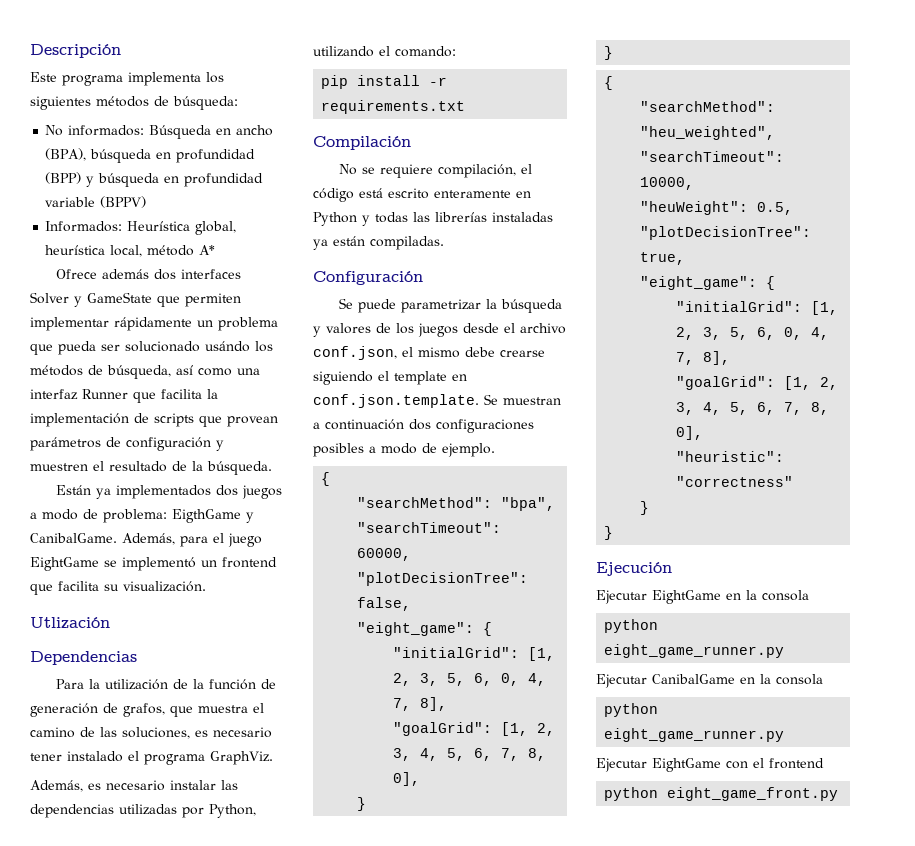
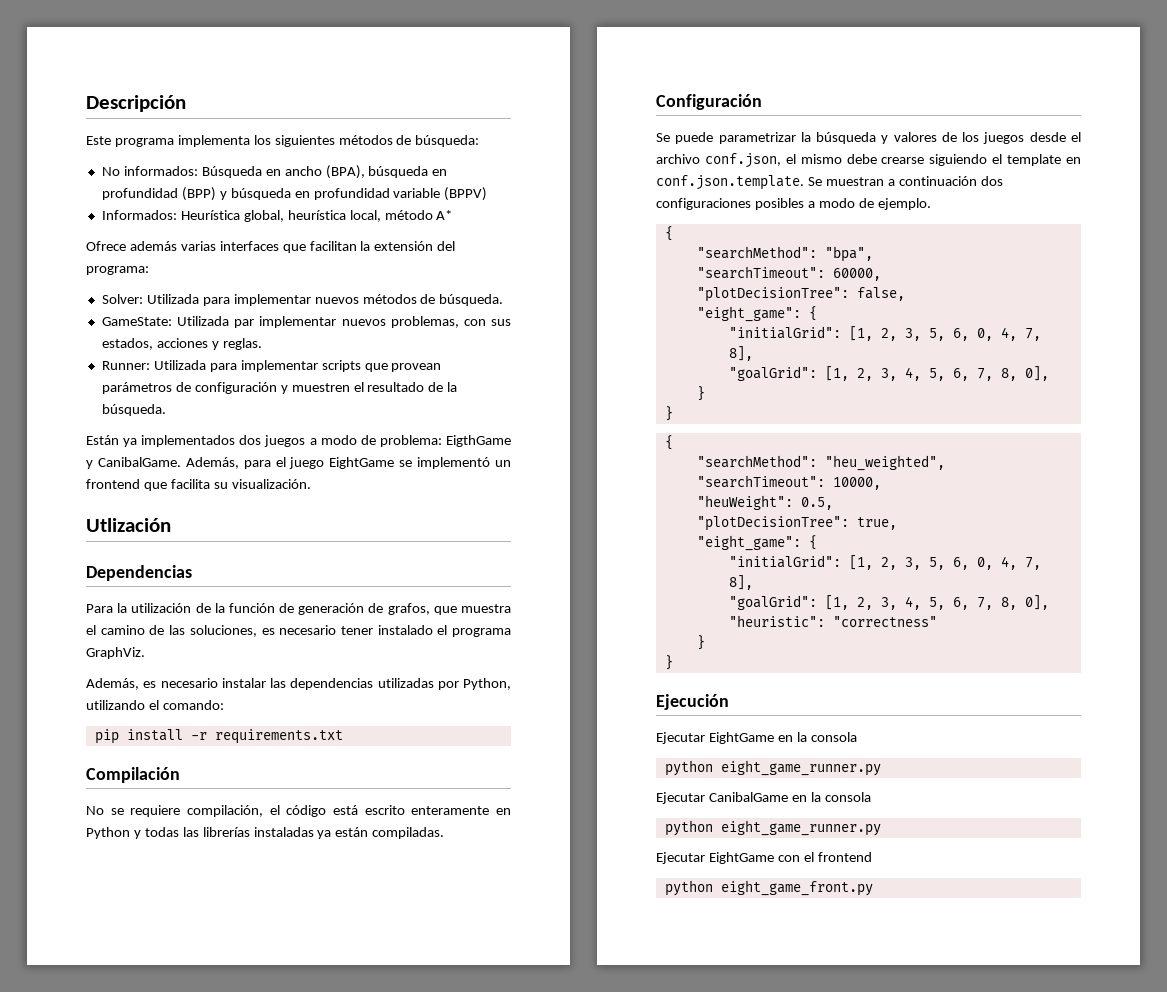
[154,269,242,280] [30,292,241,307] [30,317,278,331] [30,341,273,355] [30,365,260,379] [30,389,218,403] [30,413,149,427] dos interfaces Solver y GameState que permiten implementar rápidamente un problema que pueda ser solucionado usándo los métodos de búsqueda, así como una interfaz Runner que facilita la implementación de -> [180,241,456,253] [86,266,149,275] [101,294,504,306] [101,316,511,328] [101,338,262,350] [101,360,318,372] varias interfaces que facilitan la extensión del programa: // Solver: Utilizada para implementar nuevos métodos de búsqueda. // GameState: Utilizada par implementar nuevos problemas, con sus estados, acciones y reglas. // Runner: Utilizada para implementar

